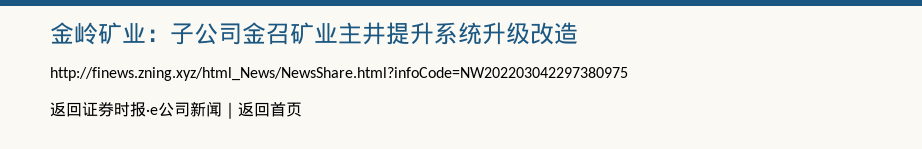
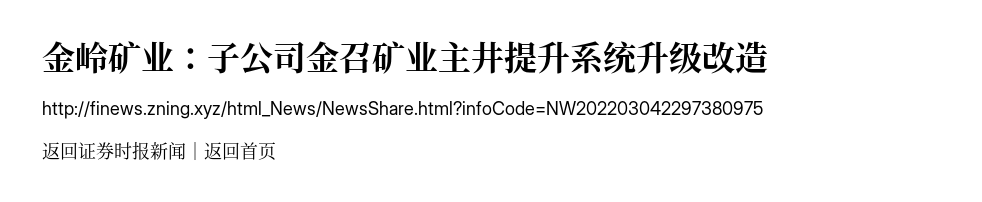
[146,102,190,117] ·e公司 -> (150, 150) none

